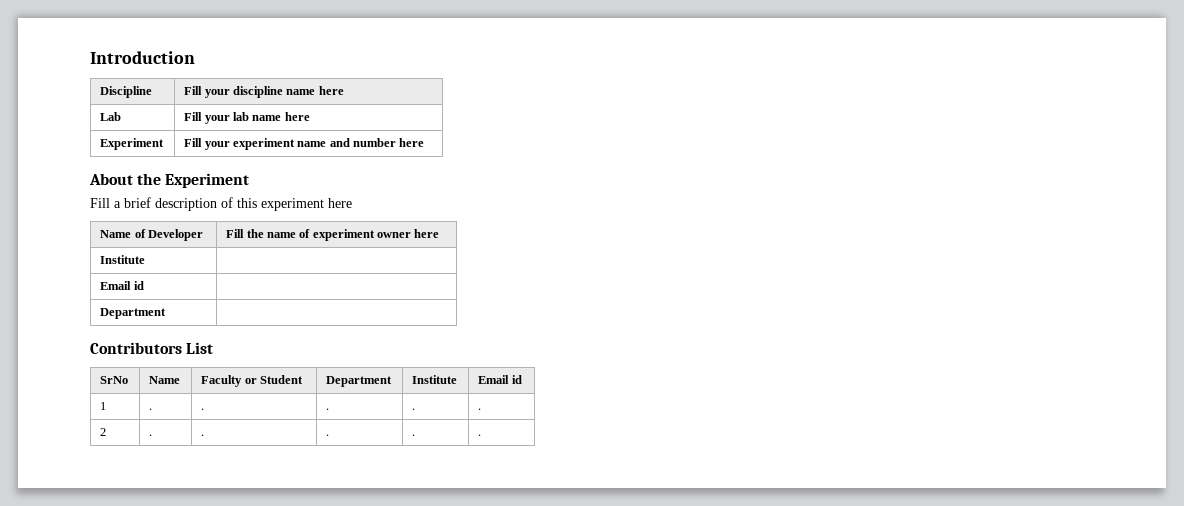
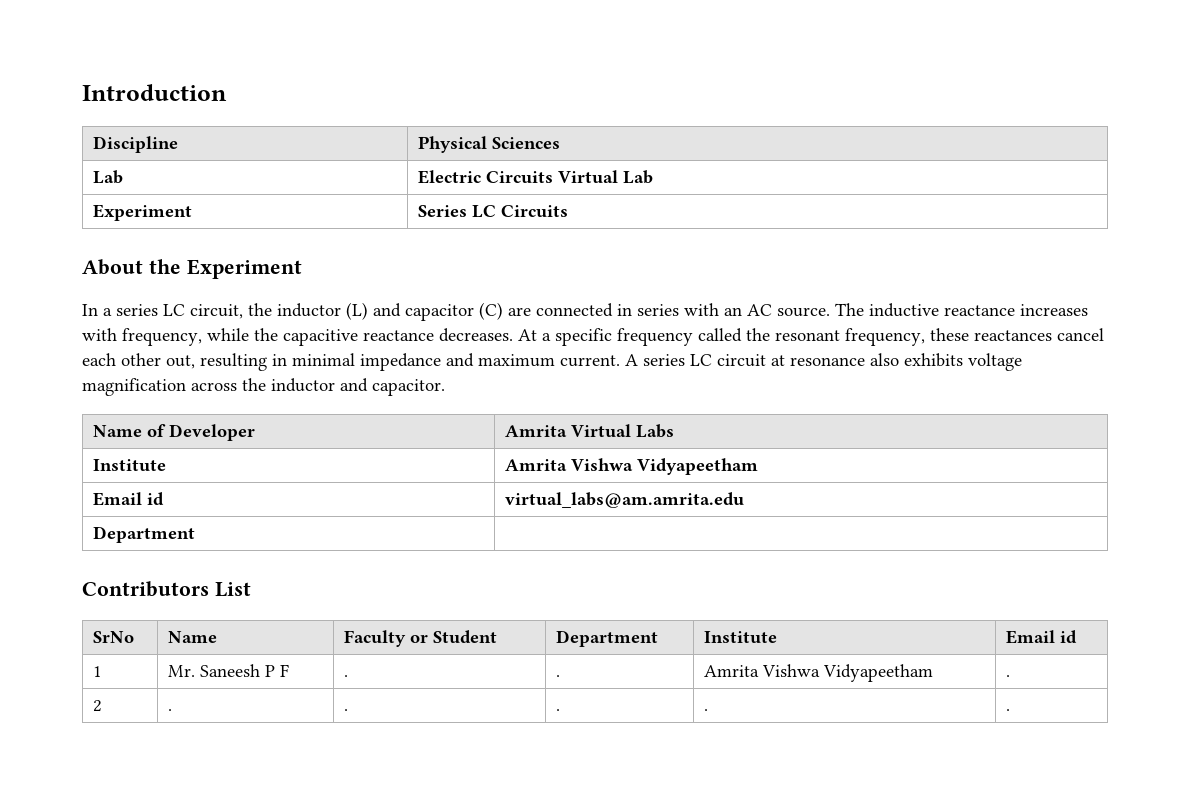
[184,86,344,98] [100,112,122,121] [184,112,310,124] [100,138,165,150] [184,138,425,150] [89,173,250,188] [90,197,352,211] [100,229,203,241] [226,229,440,241] [100,255,146,264] Fill your discipline name here // Lab | Fill your lab name here // Experiment | Fill your experiment name and number here // About the Experiment // Fill a brief description of this experiment here // Name of Developer | Fill the name of experiment owner here // Institute | -> [417,136,560,153] [92,170,123,184] [417,170,653,184] [92,204,192,221] [417,205,568,218] [82,259,302,279] [82,302,1088,321] [82,328,1104,346] [82,353,1022,371] [82,378,445,396] [92,424,255,441] [504,424,674,438] [92,459,166,472] [504,458,758,475] Physical Sciences // Lab | Electric Circuits Virtual Lab // Experiment | Series LC Circuits // About the Experiment // In a series LC circuit, the inductor (L) and capacitor (C) are connected in series with an AC source. The inductive reactance increases with frequency, while the capacitive reactance decreases. At a specific frequency called the resonant frequency, these reactances cancel each other out, resulting in minimal impedance and maximum current. A series LC circuit at resonance also exhibits voltage magnification across the inductor and capacitor. // Name of Developer | Amrita Virtual Labs // Institute | Amrita Vishwa Vidyapeetham
(144, 285) none -> [504,492,744,508] virtual_labs@am.amrita.edu
[149,408,153,410] [201,408,205,410] [326,408,330,410] [412,408,416,410] . | . | . | . -> [167,664,289,677] [343,675,348,677] [555,675,560,677] [703,664,933,682] Mr. Saneesh P F | . | . | Amrita Vishwa Vidyapeetham

